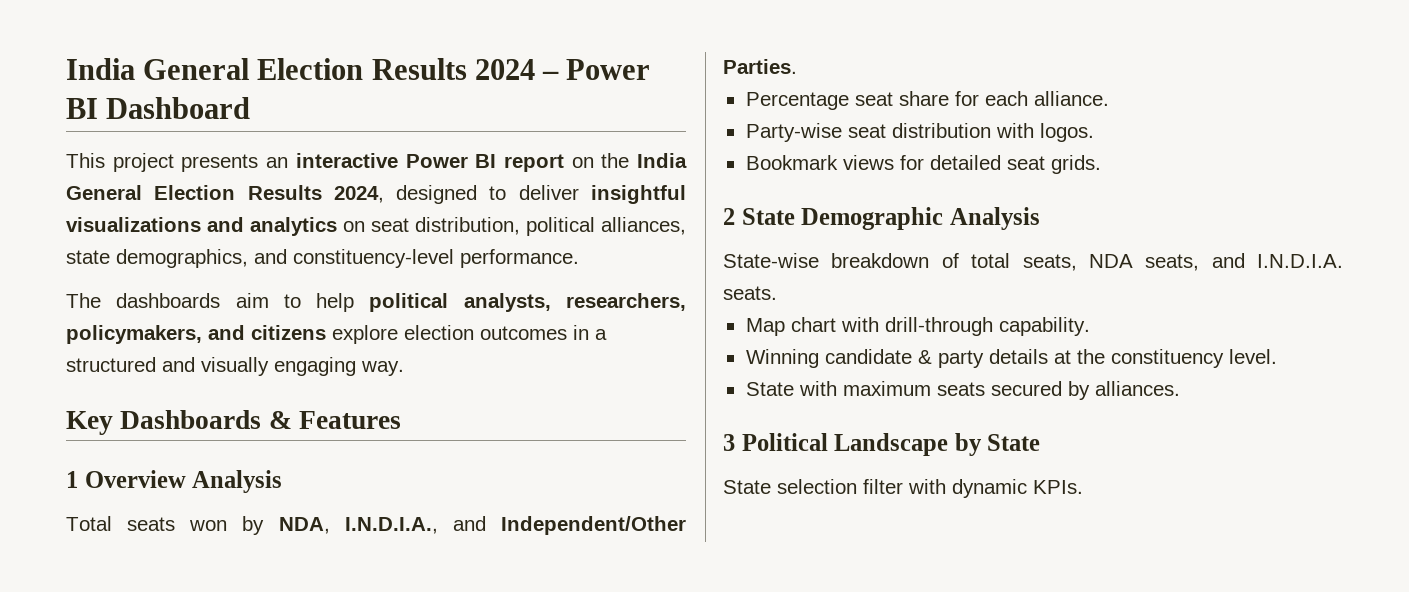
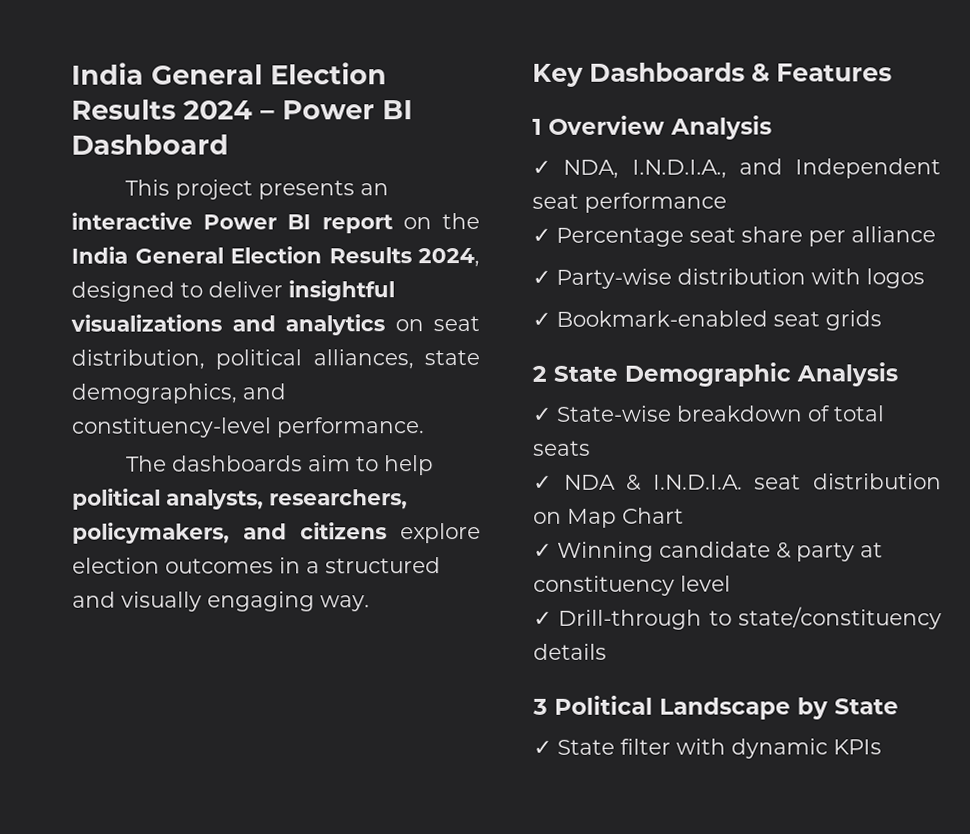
[66,516,686,535] [723,59,797,74] [745,91,1109,110] [745,123,1094,142] [745,155,1101,174] Total seats won by NDA, I.N.D.I.A., and Independent/Other Parties. // Percentage seat share for each alliance. // Party-wise seat distribution with logos. // Bookmark views for detailed seat grids. -> [532,158,941,179] [532,192,727,213] [532,226,936,247] [532,268,925,289] [532,310,882,331] ✓ NDA, I.N.D.I.A., and Independent seat performance // ✓ Percentage seat share per alliance // ✓ Party-wise distribution with logos // ✓ Bookmark-enabled seat grids
(1040, 218) none -> [532,407,552,422] ✓
[1022,253,1343,271] [723,286,777,300] [745,317,1090,336] [745,349,1277,368] [745,381,1180,400] seats, NDA seats, and I.N.D.I.A. seats. // Map chart with drill-through capability. // Winning candidate & party details at the constituency level. // State with maximum seats secured by alliances. -> [533,440,591,456] [533,473,942,491] [533,507,684,528] [533,541,883,562] [533,575,731,596] [533,606,942,630] [533,643,607,660] seats // ✓ NDA & I.N.D.I.A. seat distribution on Map Chart // ✓ Winning candidate & party at constituency level // ✓ Drill-through to state/constituency details
[723,479,857,494] State selection -> [533,739,615,755] ✓ State
[1033,480,1083,494] KPIs. -> [833,739,882,755] KPIs

